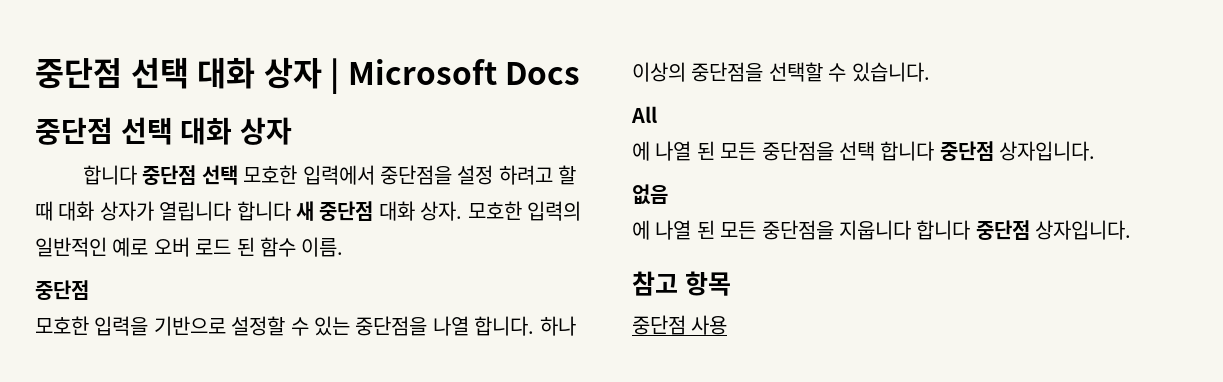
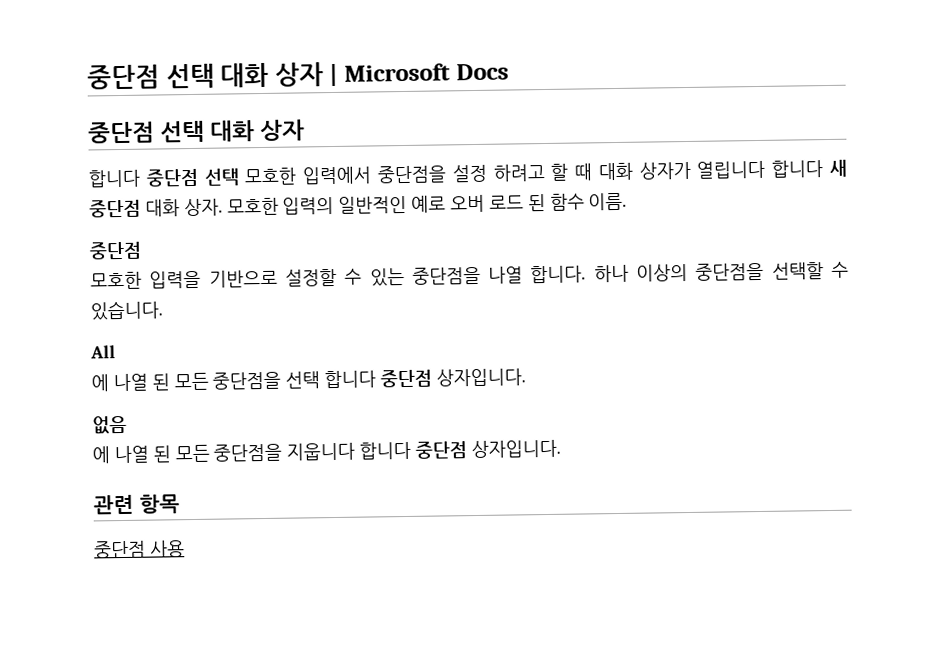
[632,271,678,296] 참고 -> [93,494,134,515] 관련

